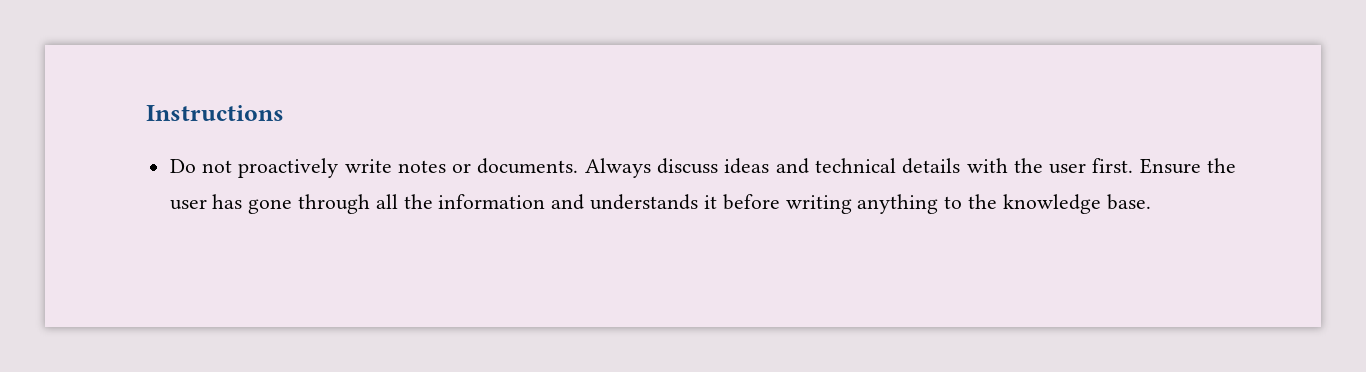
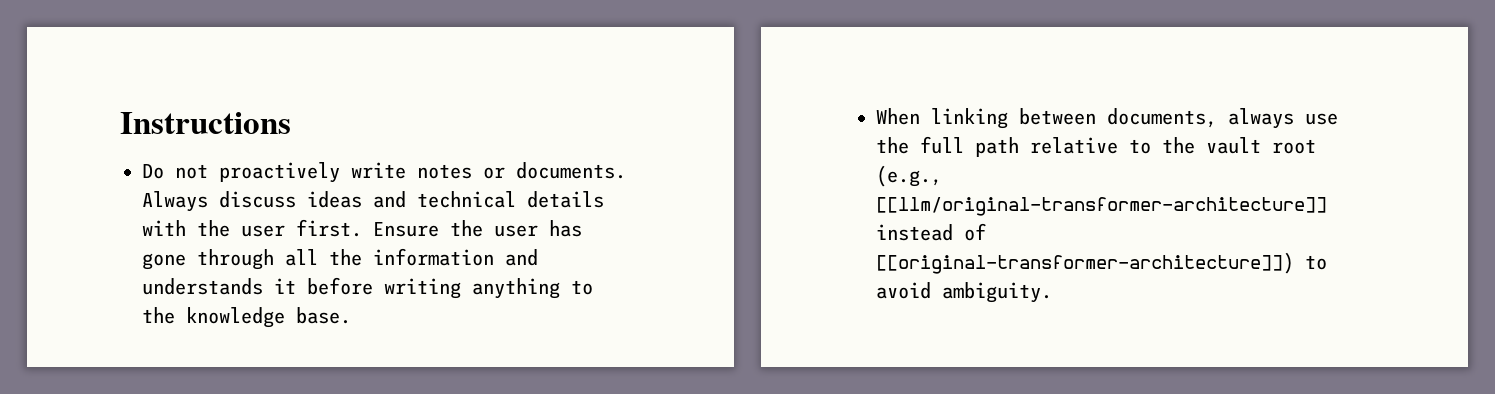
(1151, 202) none -> [876,108,1338,129] [876,136,1316,157] [876,165,942,187] [876,197,1327,216] [876,223,986,241] [876,252,1327,274] [876,282,1052,303] // When linking between documents, always use the full path relative to the vault root (e.g., [[llm/original-transformer-architecture]] instead of [[original-transformer-architecture]]) to avoid ambiguity.

